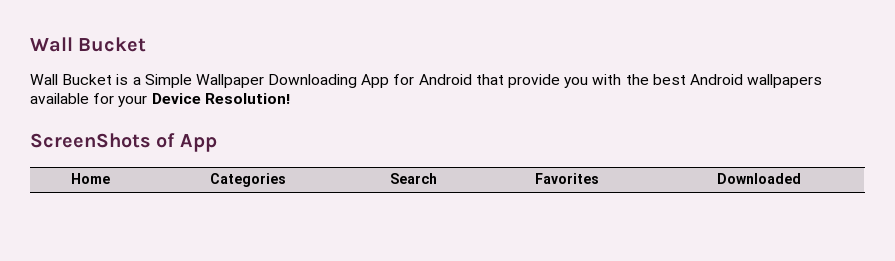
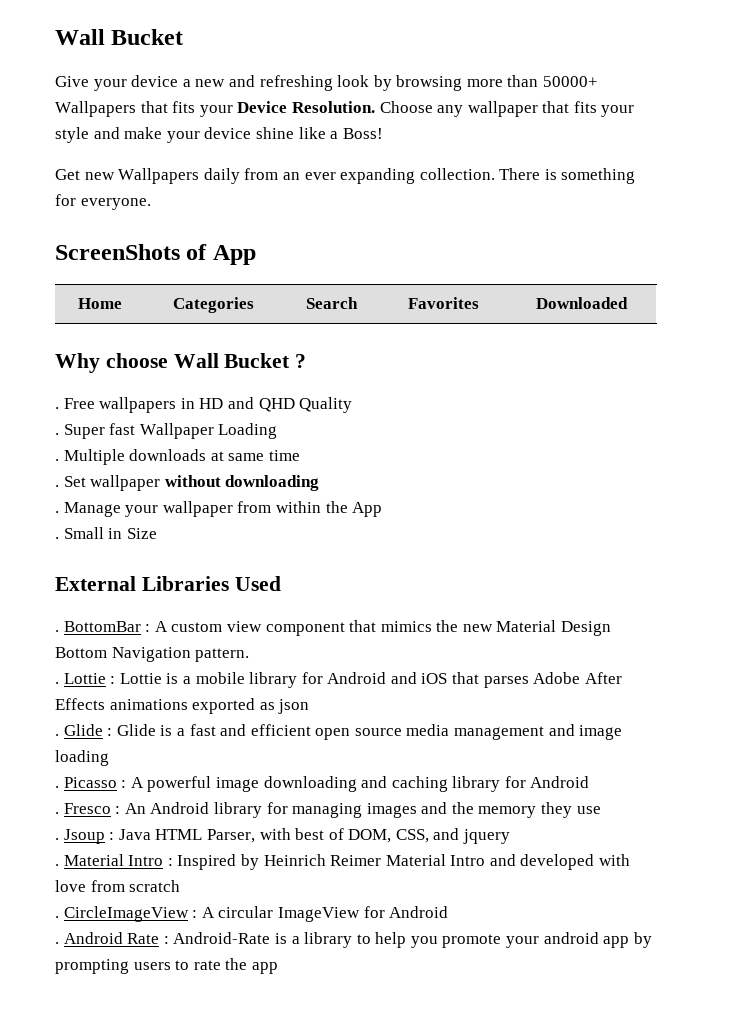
[30,74,823,88] [30,93,290,107] Wall Bucket is a Simple Wallpaper Downloading App for Android that provide you with the best Android wallpapers available for your Device Resolution! -> [55,75,599,91] [55,101,635,117] [55,127,383,143] [55,168,636,184] [55,194,151,210] Give your device a new and refreshing look by browsing more than 50000+ Wallpapers that fits your Device Resolution. Choose any wallpaper that fits your style and make your device shine like a Boss! // Get new Wallpapers daily from an ever expanding collection. There is something for everyone.
(801, 178) none -> [55,353,307,373] [55,397,353,413] [55,423,278,439] [55,449,300,465] [55,475,320,491] [55,501,383,517] [55,527,157,539] [55,576,281,591] [55,620,612,636] [55,647,250,662] [55,672,622,688] [55,698,310,714] [55,724,623,740] [55,750,109,766] [55,776,590,792] [55,802,601,818] [55,828,511,844] [55,854,631,870] [55,880,181,892] [55,906,449,922] [55,932,652,948] [55,958,278,974] // Why choose Wall Bucket ? // . Free wallpapers in HD and QHD Quality // . Super fast Wallpaper Loading // . Multiple downloads at same time // . Set wallpaper without downloading // . Manage your wallpaper from within the App // . Small in Size // External Libraries Used // . BottomBar : A custom view component that mimics the new Material Design Bottom Navigation pattern. // . Lottie : Lottie is a mobile library for Android and iOS that parses Adobe After Effects animations exported as json // . Glide : Glide is a fast and efficient open source media management and image loading // . Picasso : A powerful image downloading and caching library for Android // . Fresco : An Android library for managing images and the memory they use // . Jsoup : Java HTML Parser, with best of DOM, CSS, and jquery // . Material Intro : Inspired by Heinrich Reimer Material Intro and developed with love from scratch // . CircleImageView : A circular ImageView for Android // . Android Rate : Android-Rate is a library to help you promote your android app by prompting users to rate the app

